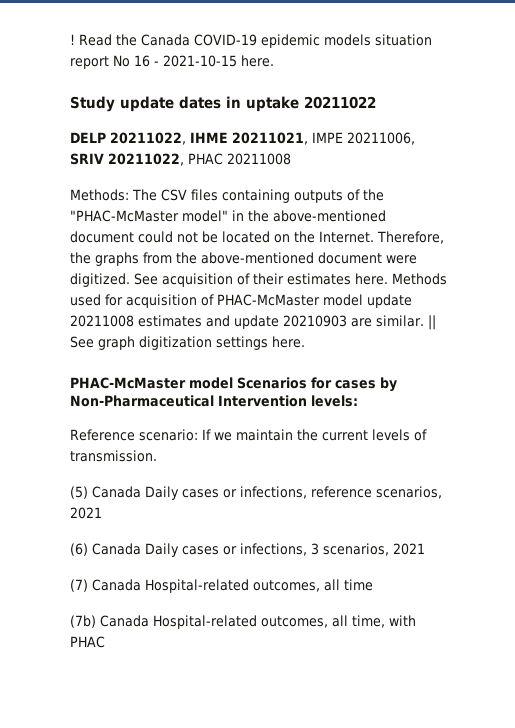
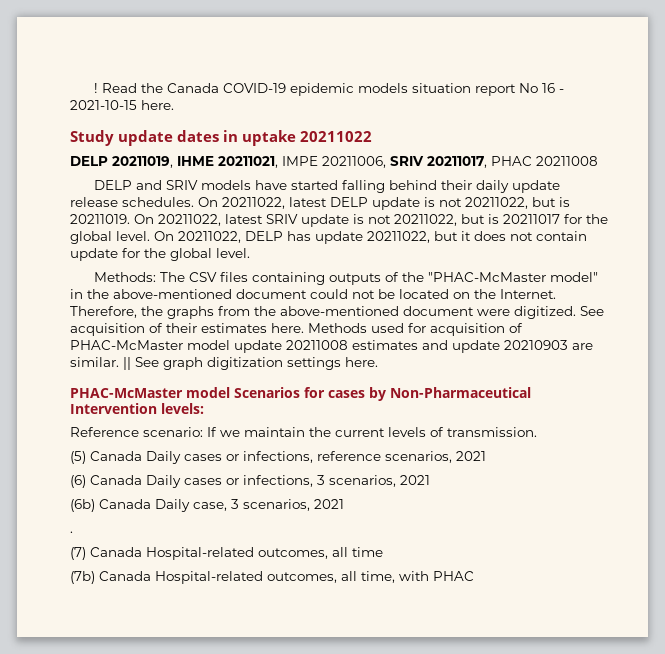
[110,132,186,145] 20211022, -> [112,156,173,168] 20211019,
[108,153,184,166] 20211022, -> [427,156,487,168] 20211017,
(291, 159) none -> [94,180,561,193] [70,197,570,210] [70,214,608,227] [70,231,587,244] [70,248,250,261] // DELP and SRIV models have started falling behind their daily update release schedules. On 20211022, latest DELP update is not 20211022, but is 20211019. On 20211022, latest SRIV update is not 20211022, but is 20211017 for the global level. On 20211022, DELP has update 20211022, but it does not contain update for the global level.
(425, 549) none -> [70,499,344,512] [70,531,73,533] // (6b) Canada Daily case, 3 scenarios, 2021 // .

